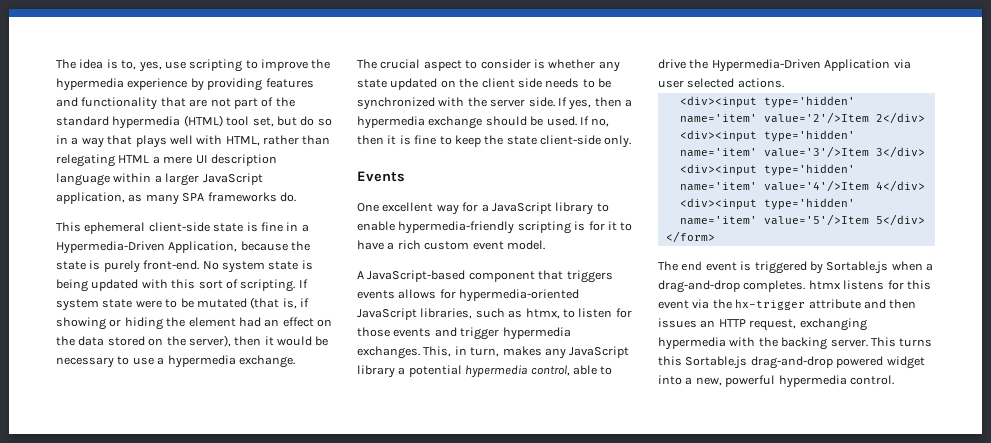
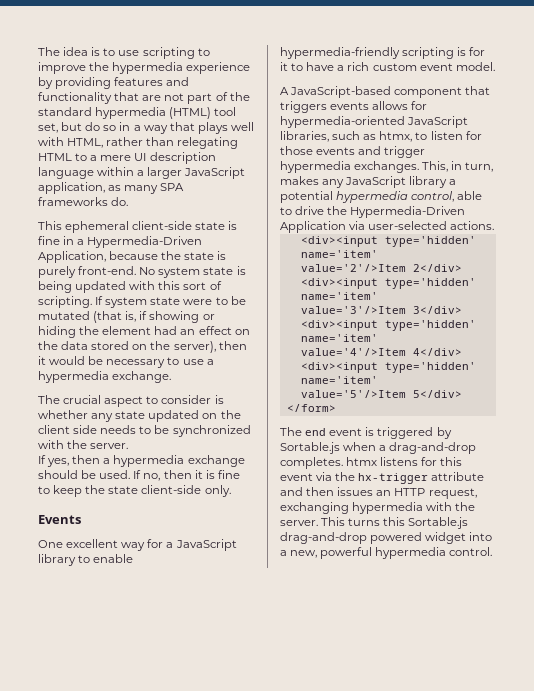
[121,60,162,72] to, yes, -> [103,48,116,56] to
(150, 159) none -> [75,153,88,161] to
[490,97,555,107] server side. -> [90,443,129,449] server. //
[658,78,735,88] user selected -> [368,221,448,230] user-selected
[781,337,828,350] backing -> (476, 506) none

